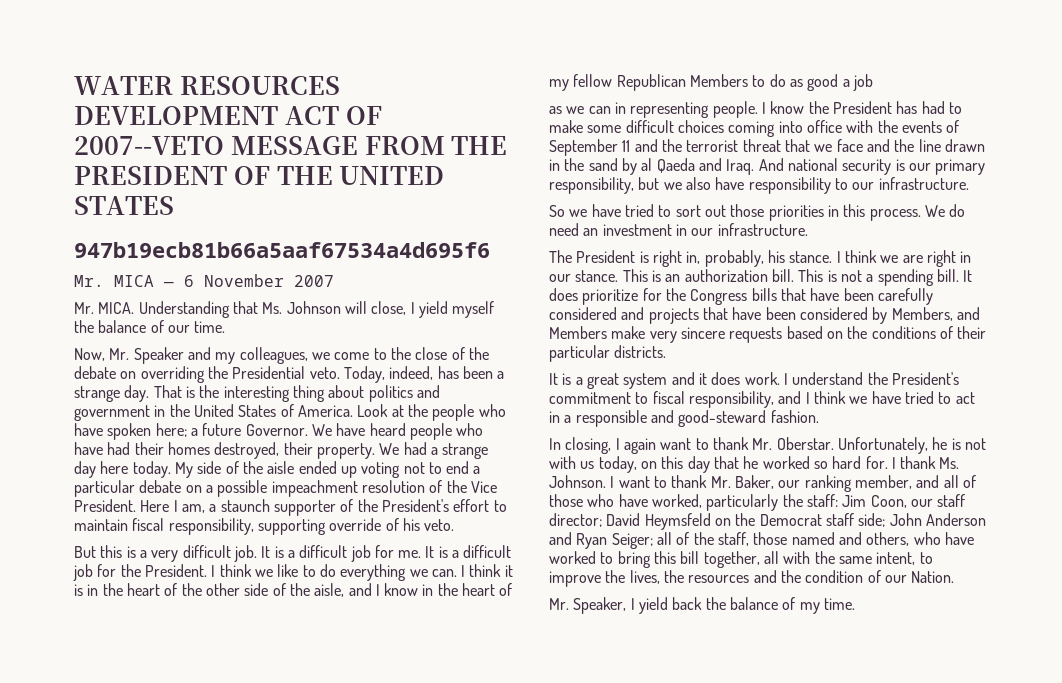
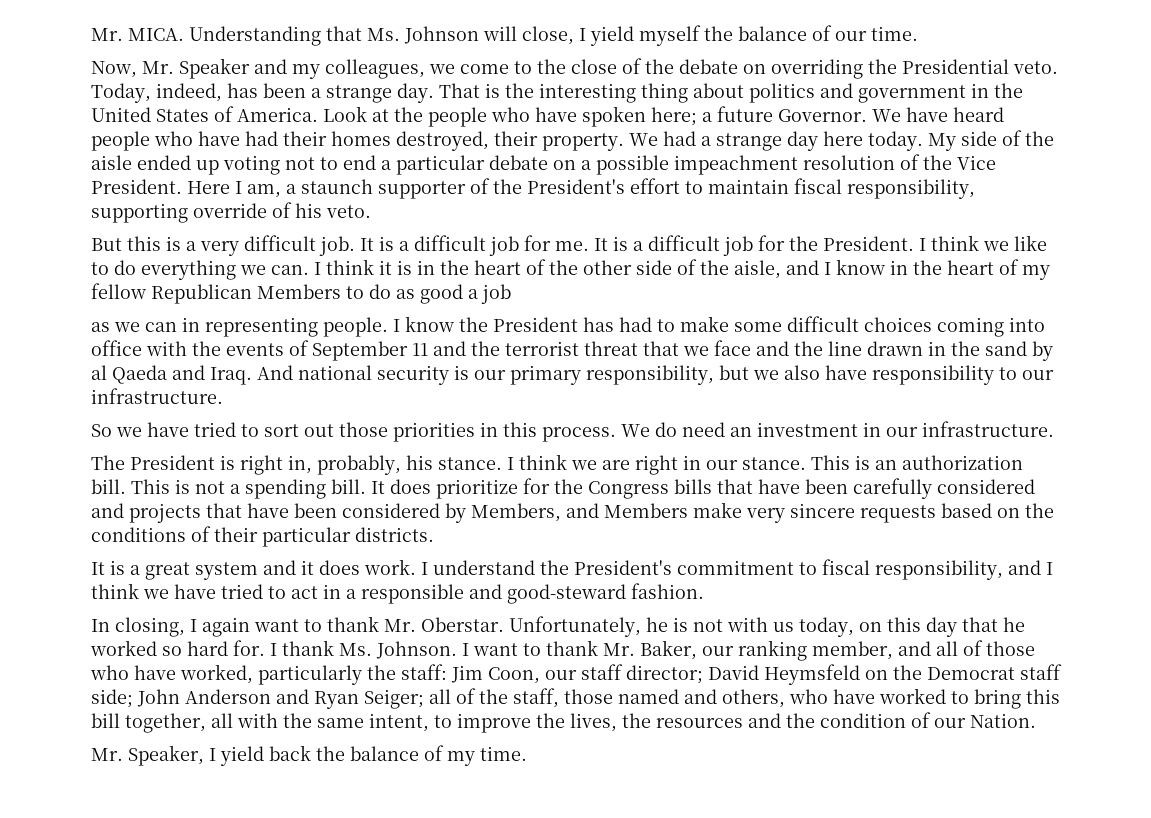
[74,76,340,95] [74,106,382,125] [74,136,508,155] [74,166,445,185] [74,196,174,215] [74,242,490,258] [74,274,334,287] WATER RESOURCES DEVELOPMENT ACT OF 2007--VETO MESSAGE FROM THE PRESIDENT OF THE UNITED STATES // 947b19ecb81b66a5aaf67534a4d695f6 // Mr. MICA — 6 November 2007 // -> (91, 34) none

